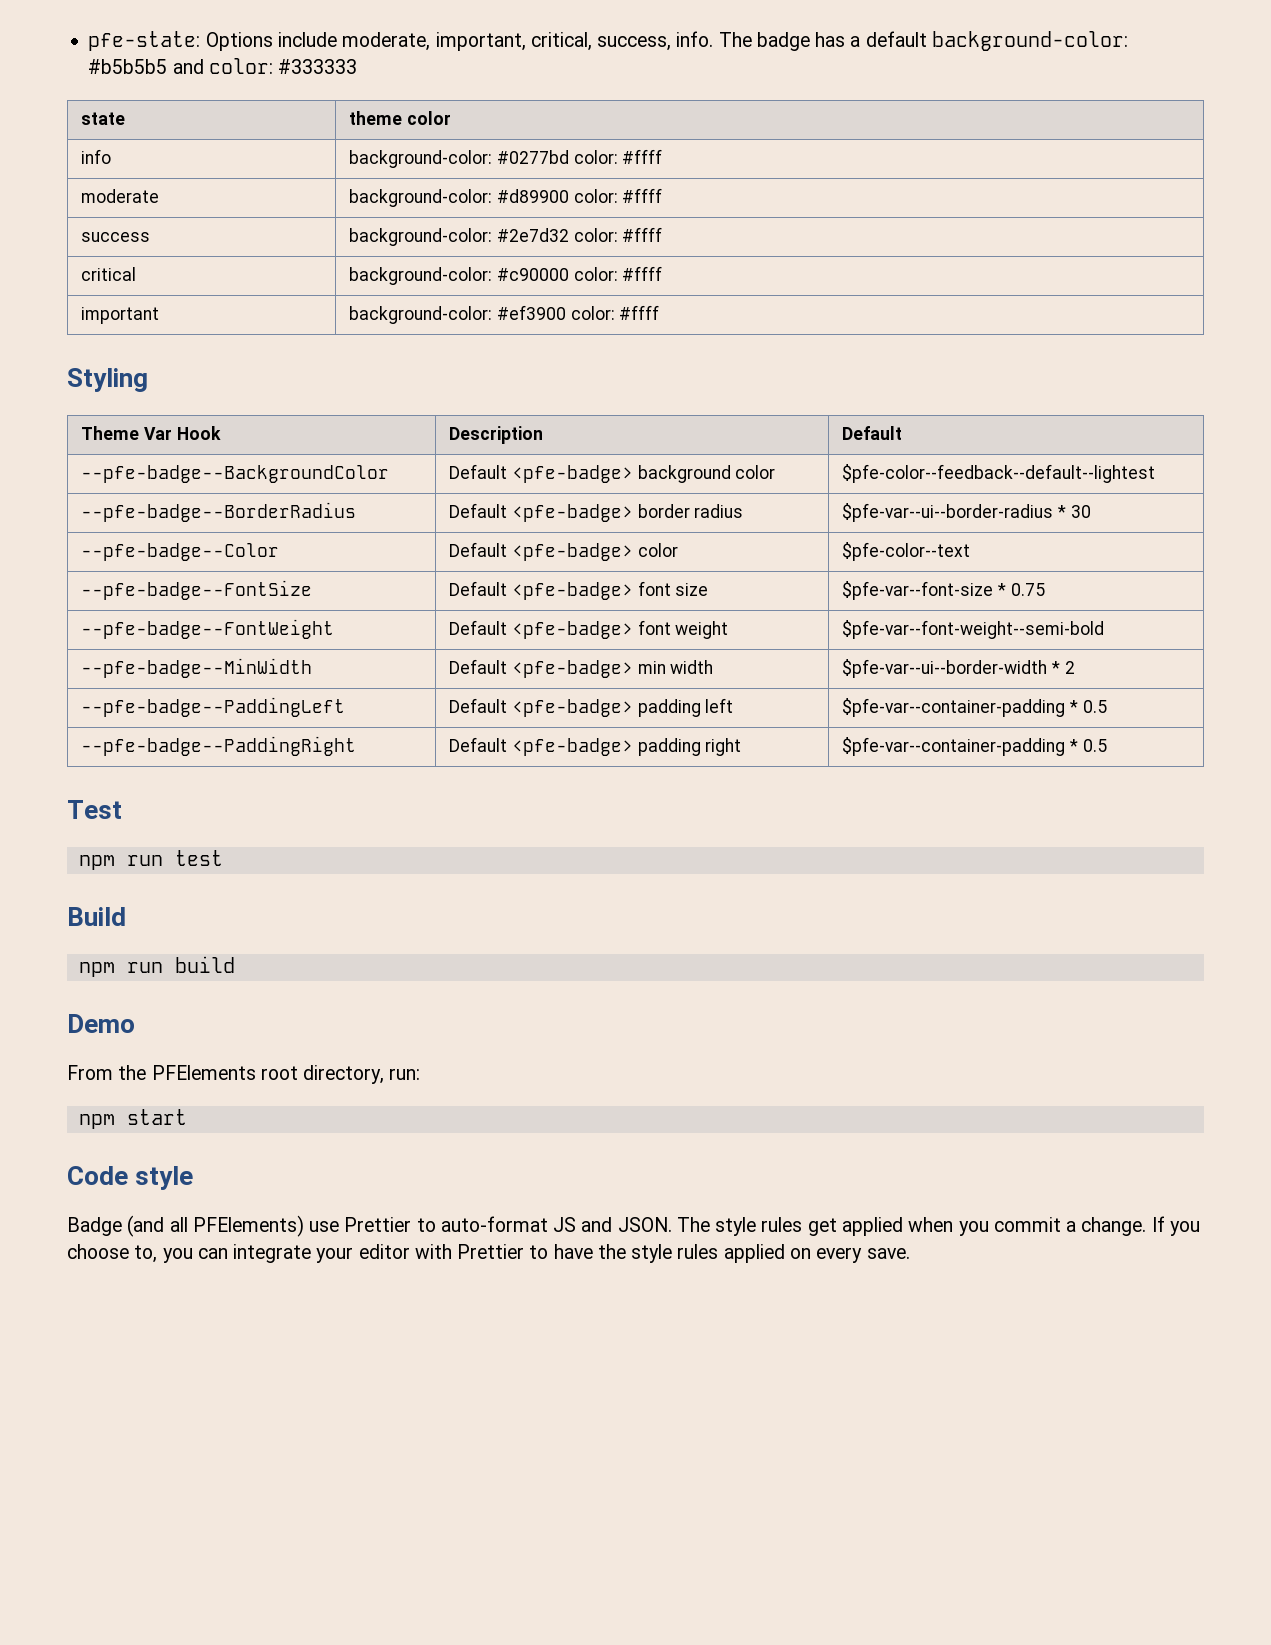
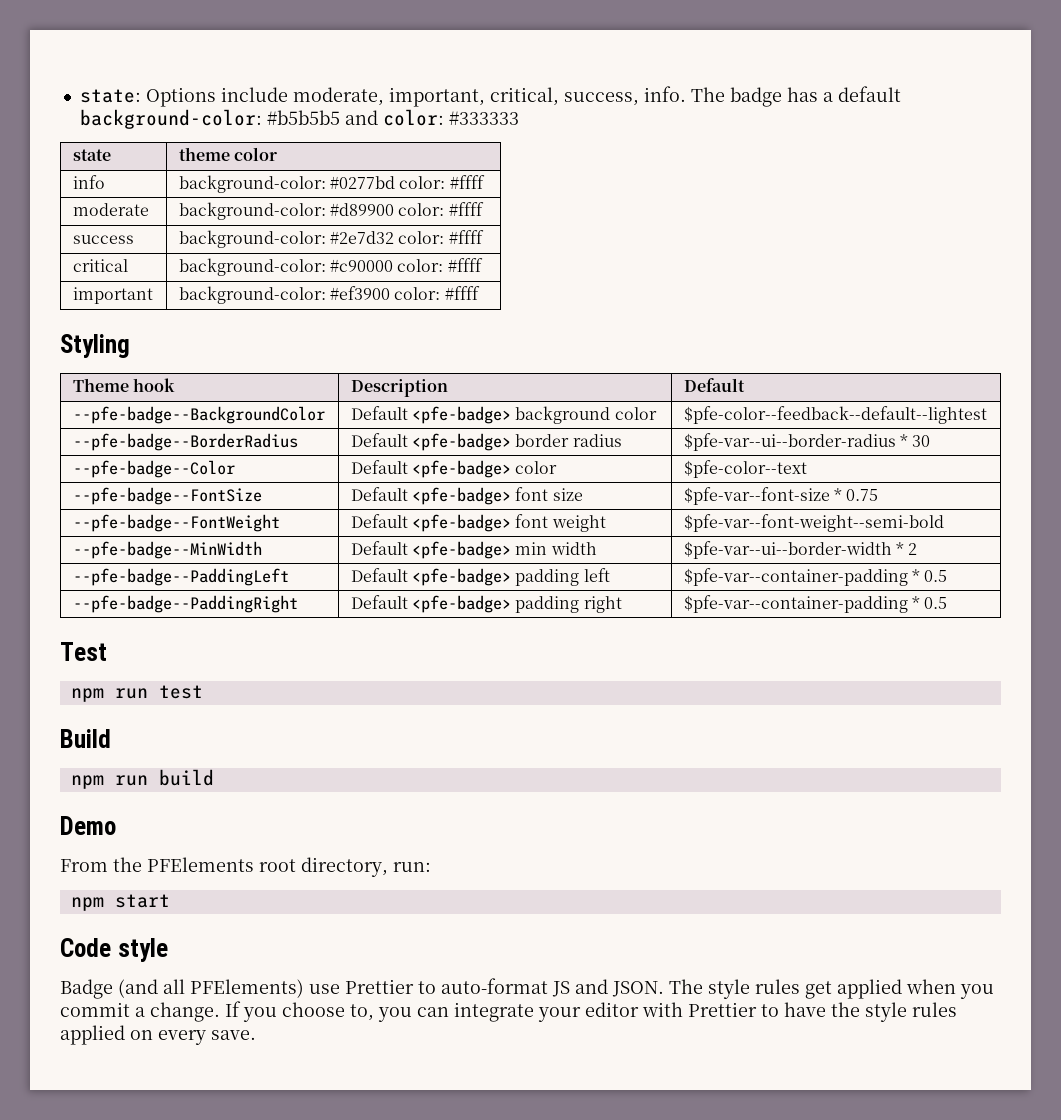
[88,31,201,51] pfe-state: -> [79,89,141,103] state:
[143,426,221,440] Var Hook -> [132,378,175,392] hook

